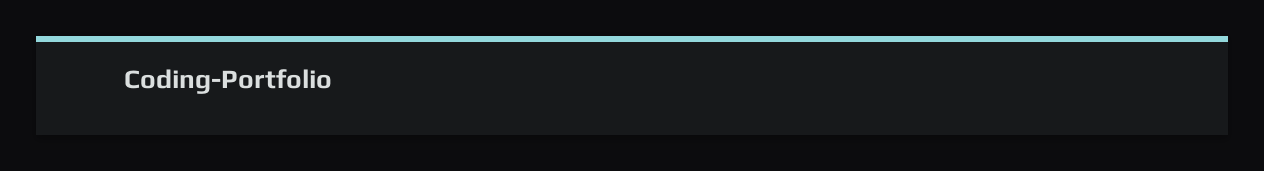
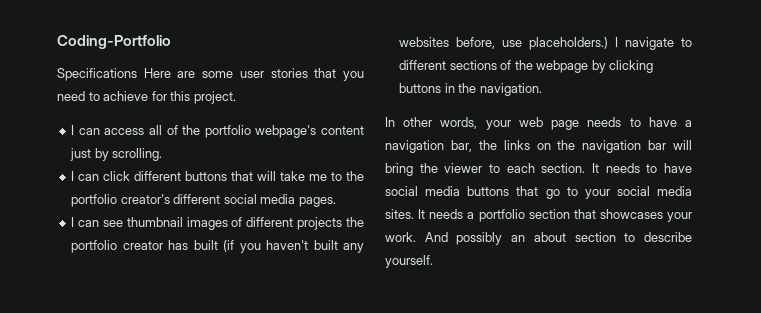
(332, 81) none -> [57,68,365,81] [57,91,236,104] [71,125,364,138] [70,148,163,161] [71,171,364,181] [71,194,336,207] [71,217,364,230] [71,240,364,253] [399,37,692,50] [399,60,654,73] [399,83,542,96] [385,117,692,130] [385,140,692,153] [385,163,692,176] [385,186,692,199] [385,209,692,222] [385,232,692,245] [385,255,433,268] // Specifications Here are some user stories that you need to achieve for this project. // I can access all of the portfolio webpage's content just by scrolling. // I can click different buttons that will take me to the portfolio creator's different social media pages. // I can see thumbnail images of different projects the portfolio creator has built (if you haven't built any websites before, use placeholders.) I navigate to different sections of the webpage by clicking buttons in the navigation. // In other words, your web page needs to have a navigation bar, the links on the navigation bar will bring the viewer to each section. It needs to have social media buttons that go to your social media sites. It needs a portfolio section that showcases your work. And possibly an about section to describe yourself.

